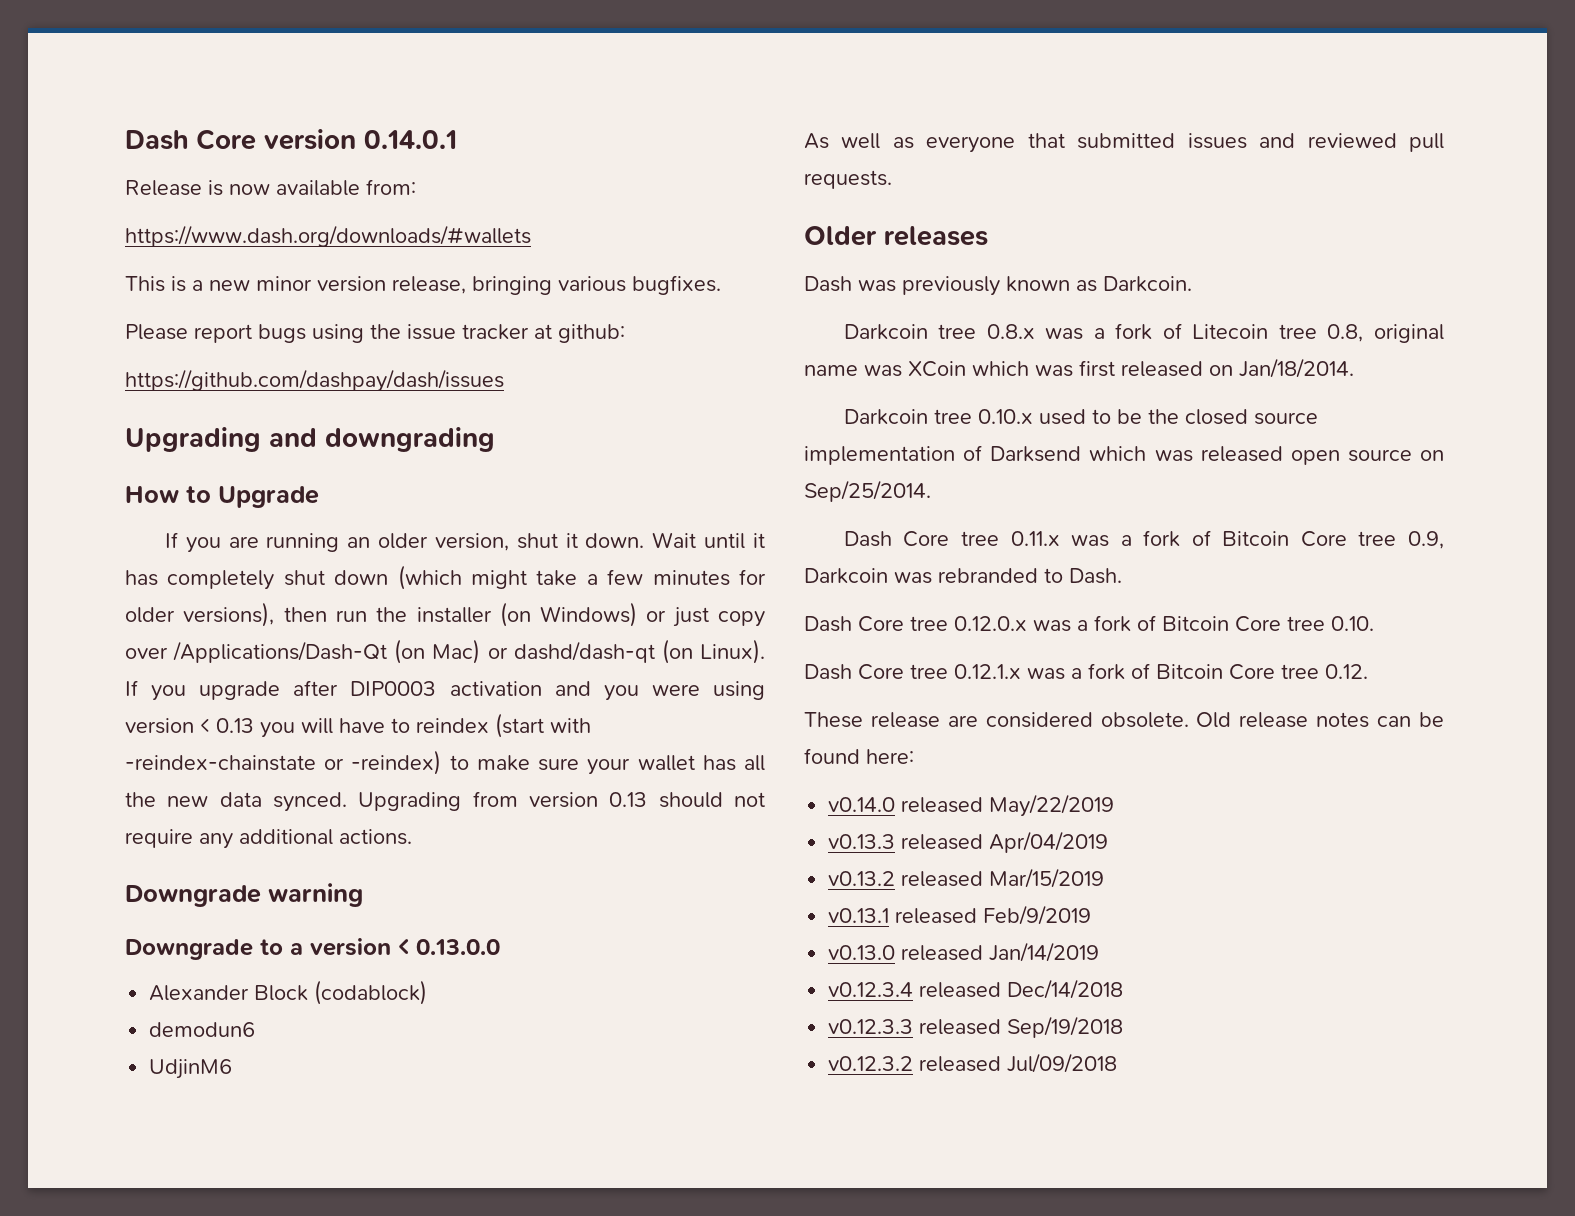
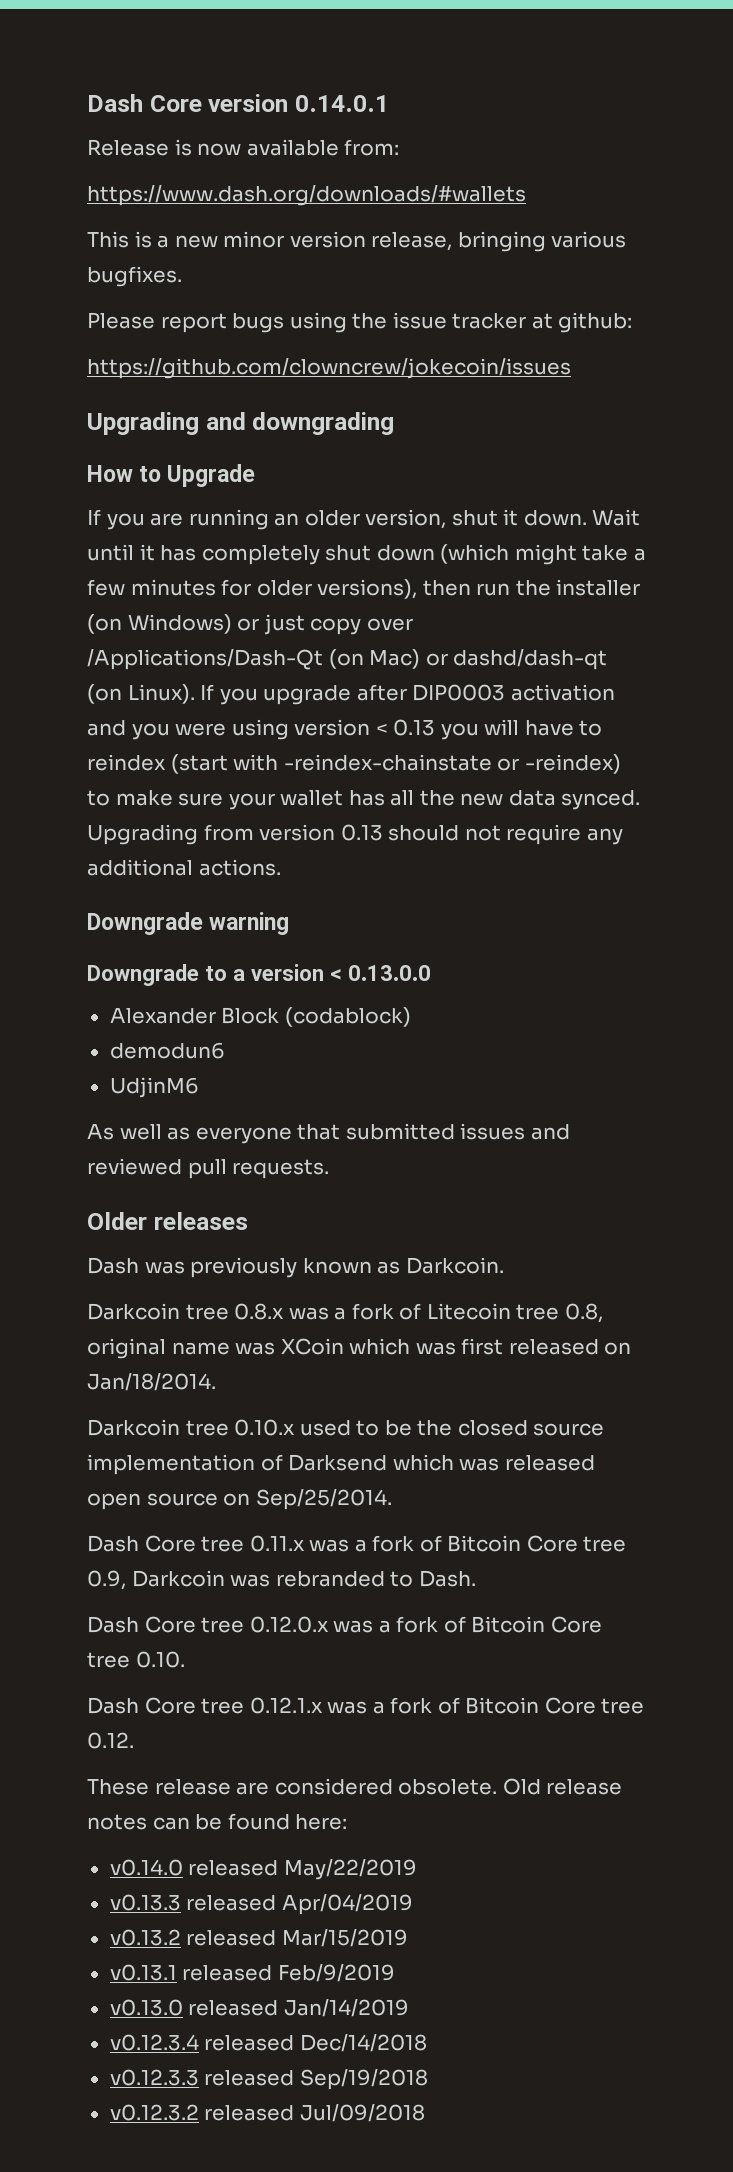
[125,369,504,392] https://github.com/dashpay/dash/issues -> [87,358,571,379] https://github.com/clowncrew/jokecoin/issues

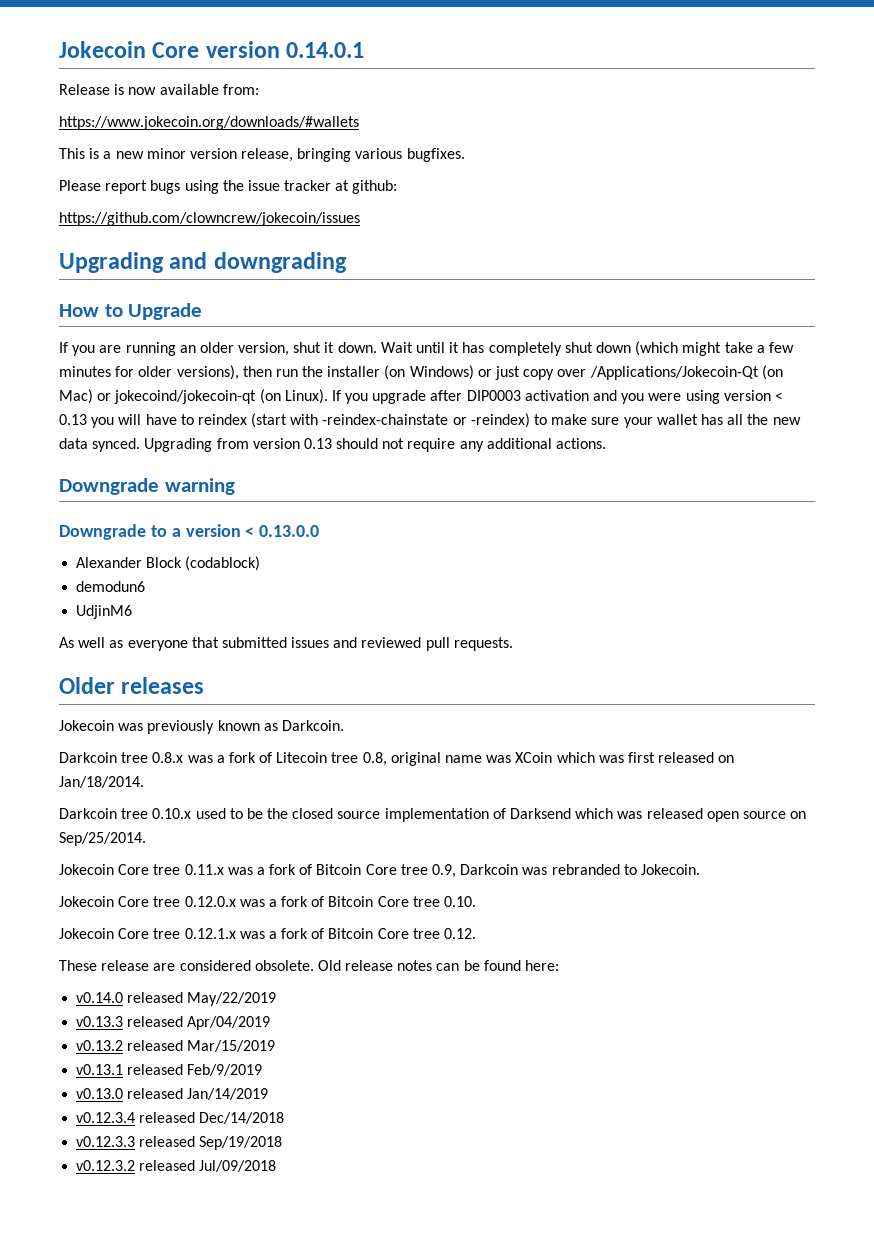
[87,94,143,112] Dash -> [59,41,146,58] Jokecoin
[87,185,526,206] https://www.dash.org/downloads/#wallets -> [59,116,359,130] https://www.jokecoin.org/downloads/#wallets
[87,649,323,670] /Applications/Dash-Qt -> [589,366,759,380] /Applications/Jokecoin-Qt
[453,649,608,670] dashd/dash-qt -> [114,390,257,404] jokecoind/jokecoin-qt
[87,1257,139,1274] Dash -> [59,720,114,731] Jokecoin
[87,1535,139,1552] Dash -> [59,864,114,875] Jokecoin
[418,1570,476,1587] [87,1616,139,1633] Dash. // Dash -> [640,864,700,875] [59,896,114,907] Jokecoin. // Jokecoin
[87,1697,139,1714] Dash -> [59,928,114,939] Jokecoin

